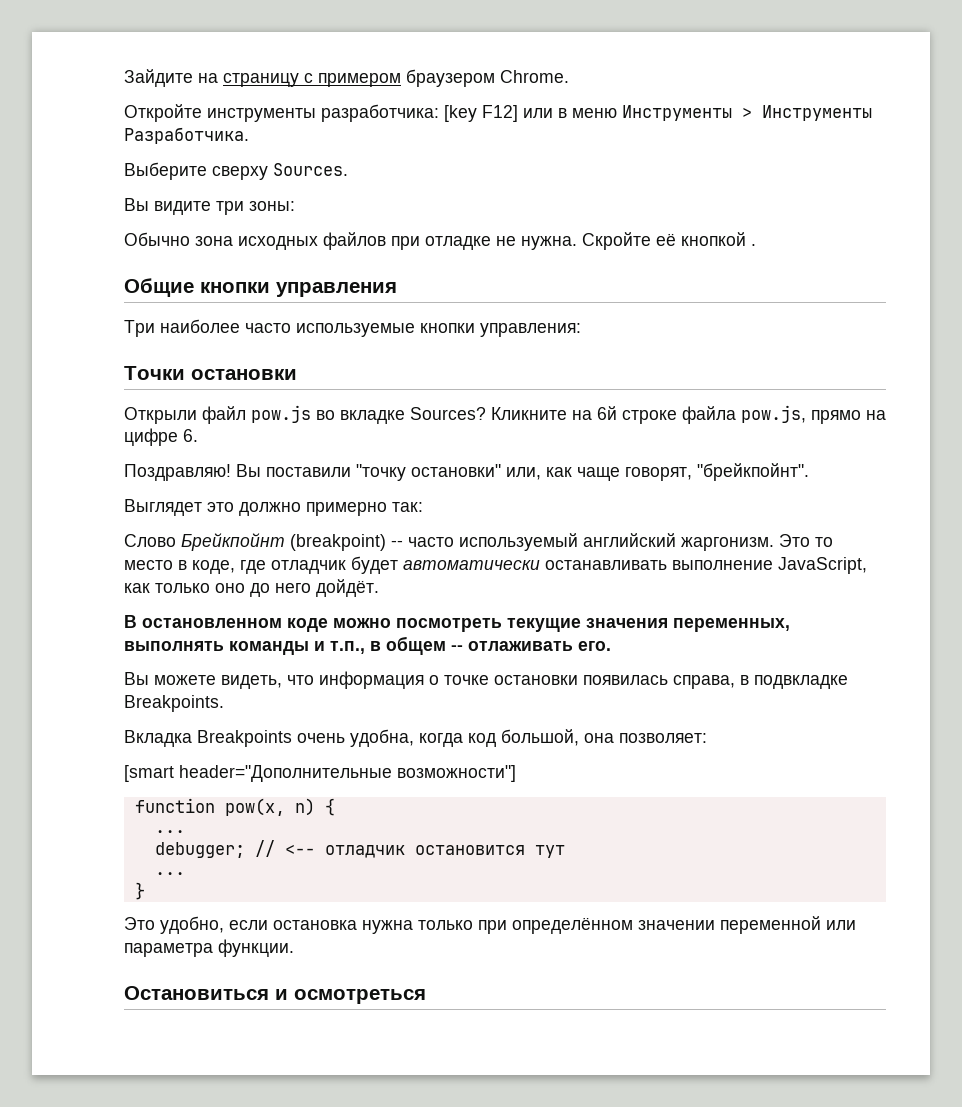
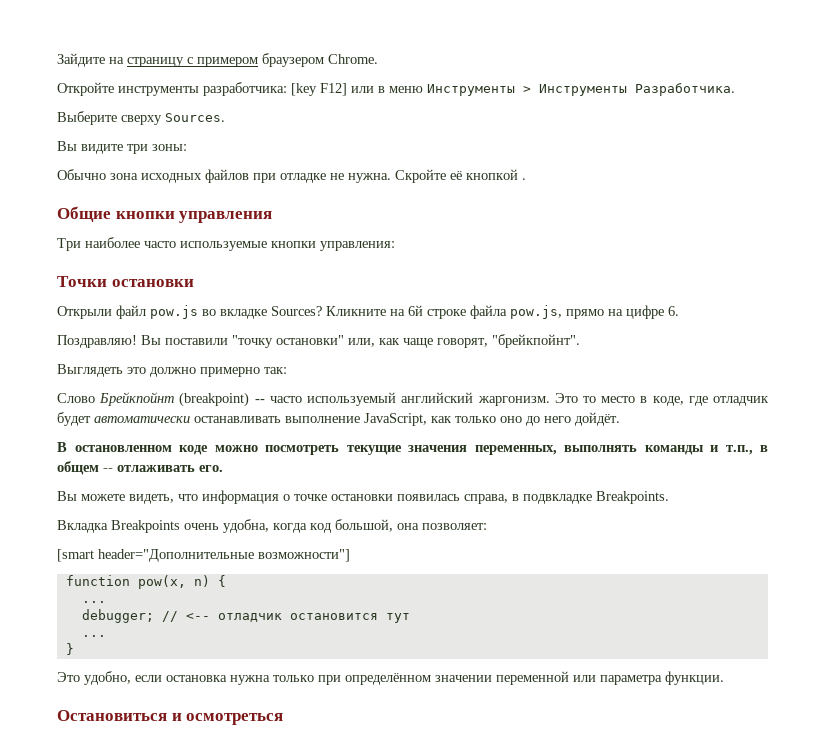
[124,499,202,516] Выглядет -> [57,364,123,377] Выглядеть

